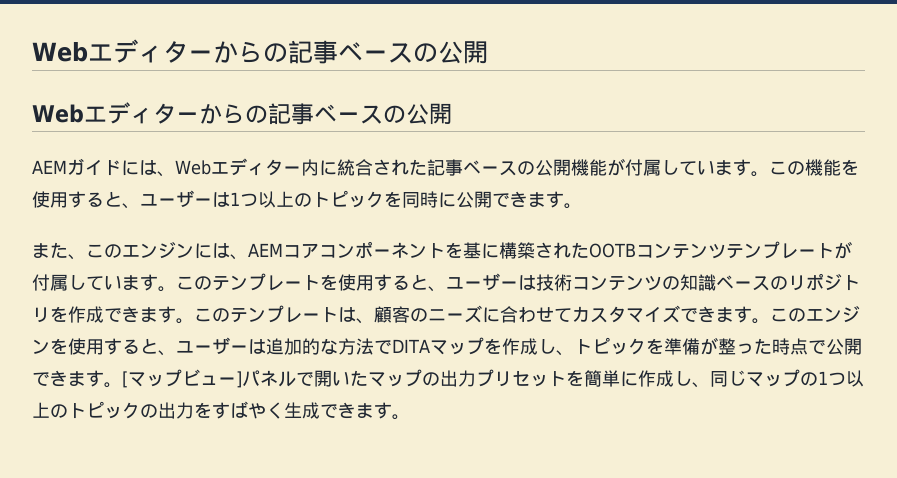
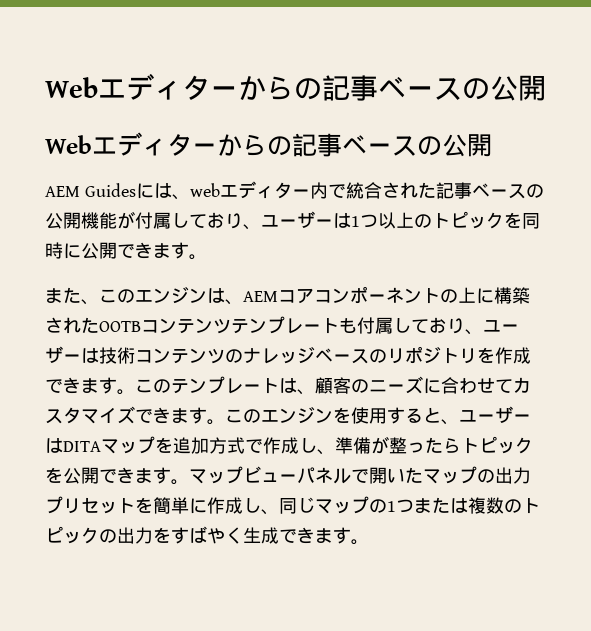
[67,158,211,177] ガイドには、Web -> [84,183,220,200] Guidesには、web
[318,160,337,176] に -> [327,184,346,198] で
[696,159,859,177] [32,191,122,208] います。この機能を使用すると -> [207,212,243,229] おり
[194,243,212,259] に -> (207, 295) none
[445,242,481,259] を基 -> [440,287,476,303] の上
[834,241,852,259] [32,273,428,292] が付属しています。このテンプレートを使用すると -> [339,317,465,334] も付属しており
[680,274,716,291] 知識 -> [243,347,315,364] ナレッジ
[266,337,862,356] [32,370,128,388] 追加的な方法でDITAマップを作成し、トピックを準備が整った時点で公開できます。[ -> [63,436,533,455] [45,467,189,485] DITAマップを追加方式で作成し、準備が整ったらトピックを公開できます。
[236,371,242,388] ] -> (297, 478) none
[846,370,864,387] [32,402,50,418] 以上 -> [414,497,504,514] または複数

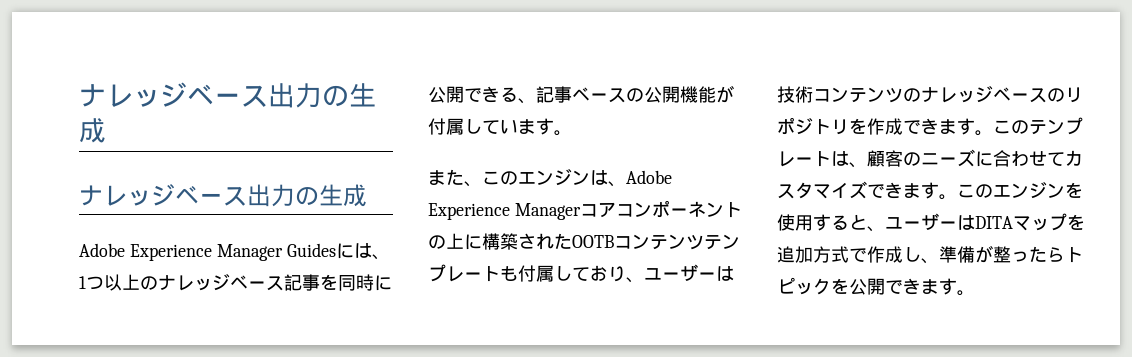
[45,73,546,101] [45,132,492,157] [45,181,436,200] Webエディターからの記事ベースの公開 // Webエディターからの記事ベースの公開 // AEM Guidesには、webエディター内で統合された -> [79,82,376,108] [79,118,106,143] [79,184,367,207] [79,243,390,261] [79,274,392,291] [428,86,536,104] ナレッジベース出力の生成 // ナレッジベース出力の生成 // Adobe Experience Manager Guidesには、1つ以上のナレッジベース記事を同時に公開できる、
[207,211,540,230] [45,242,153,259] おり、ユーザーは1つ以上のトピックを同時に公開でき -> [500,119,518,134] い
[243,291,278,302] AEM -> [626,170,672,184] [428,203,581,220] Adobe Experience Manager
[189,466,531,484] [45,496,540,515] [45,526,369,545] マップビューパネルで開いたマップの出力プリセットを簡単に作成し、同じマップの1つまたは複数のトピックの出力をすばやく生成できます。 -> (975, 293) none

